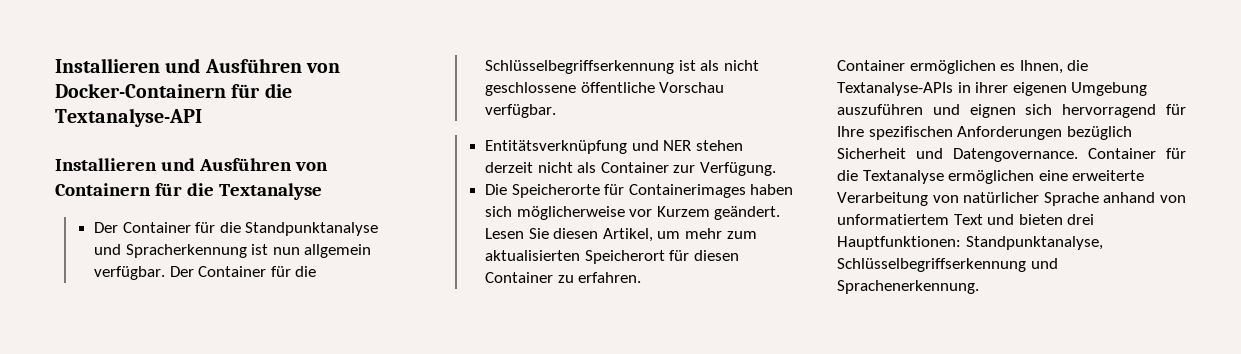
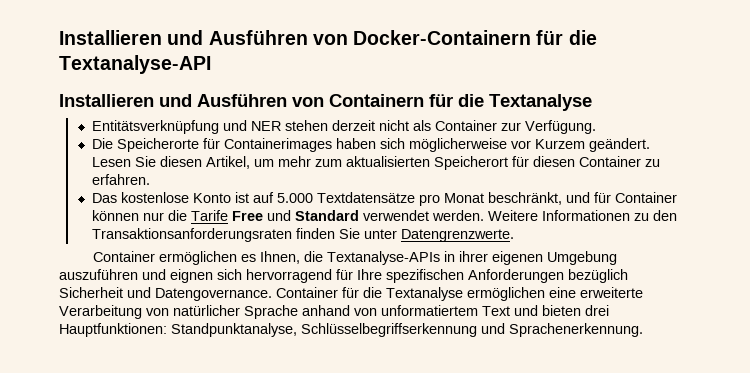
[94,222,379,236] [94,244,372,258] [94,266,317,280] [485,60,759,74] [485,82,725,96] [485,104,557,118] // Der Container für die Standpunktanalyse und Spracherkennung ist nun allgemein verfügbar. Der Container für die Schlüsselbegriffserkennung ist als nicht geschlossene öffentliche Vorschau verfügbar. -> (592, 102) none
(642, 277) none -> [91,192,677,206] [91,210,677,221] [91,228,514,242] // Das kostenlose Konto ist auf 5.000 Textdatensätze pro Monat beschränkt, und für Container können nur die Tarife Free und Standard verwendet werden. Weitere Informationen zu den Transaktionsanforderungsraten finden Sie unter Datengrenzwerte.

